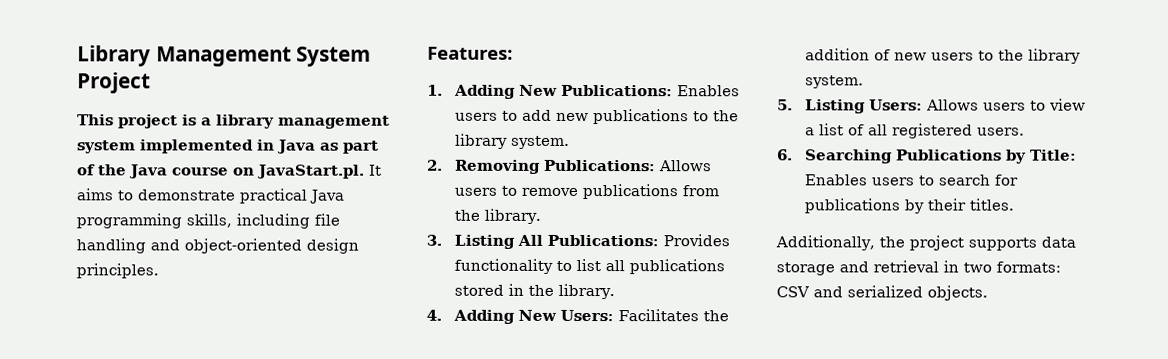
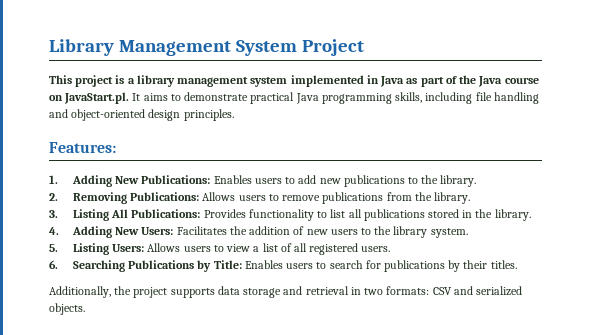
[454,133,570,149] library system. -> [440,175,477,187] library.

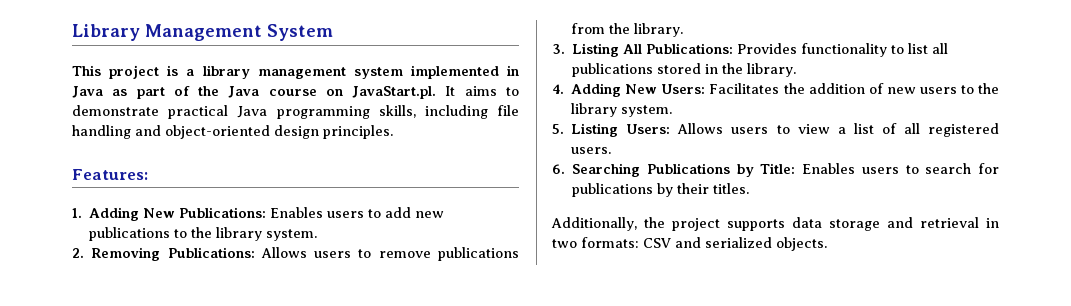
[301,39,364,56] Project -> (333, 32) none
[440,175,477,187] library. -> [216,227,318,241] library system.

